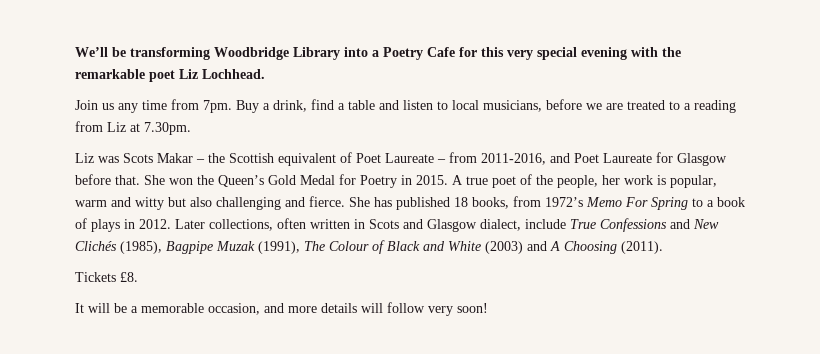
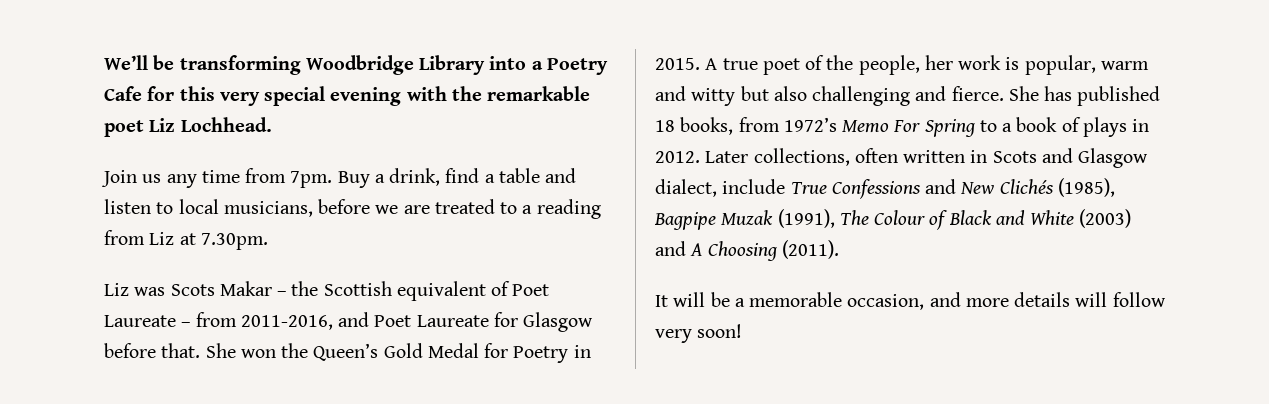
[75,272,138,282] // Tickets £8. -> (839, 249) none

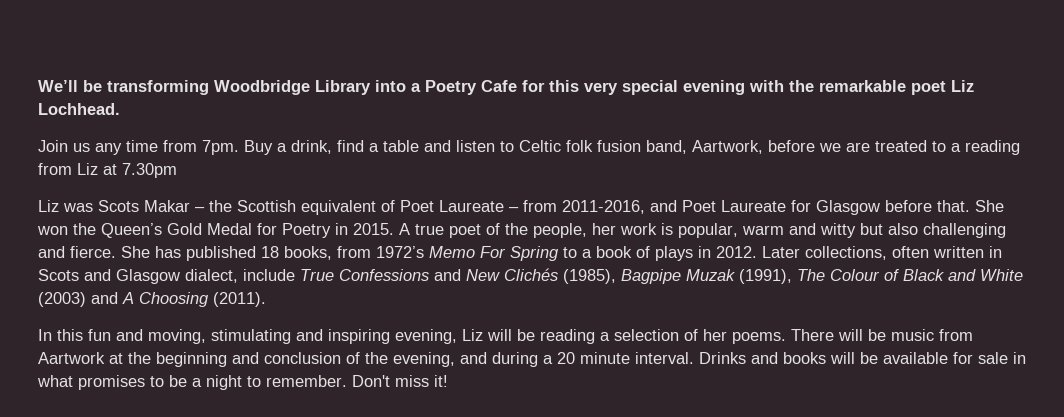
[178,199,313,217] local musicians, -> [519,140,763,154] Celtic folk fusion band, Aartwork,
[200,233,268,250] 7.30pm. -> [122,163,177,178] 7.30pm
[655,292,1166,310] [655,324,743,343] It will be a memorable occasion, and more details will follow very soon! -> [38,329,973,344] [38,352,1026,367] [37,375,448,390] In this fun and moving, stimulating and inspiring evening, Liz will be reading a selection of her poems. There will be music from Aartwork at the beginning and conclusion of the evening, and during a 20 minute interval. Drinks and books will be available for sale in what promises to be a night to remember. Don't miss it!

